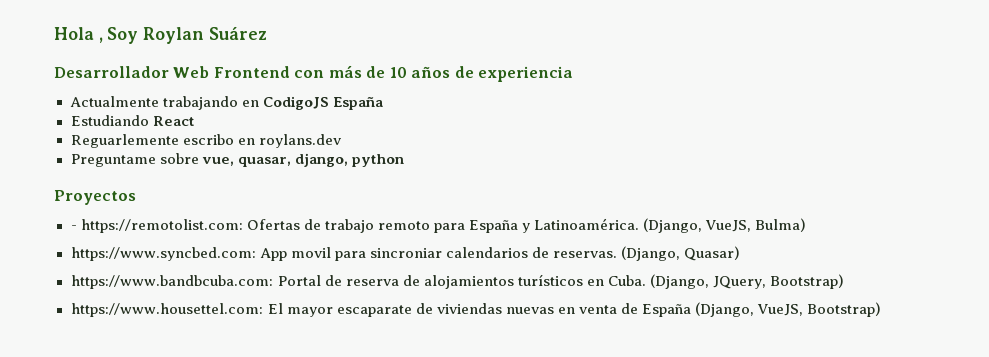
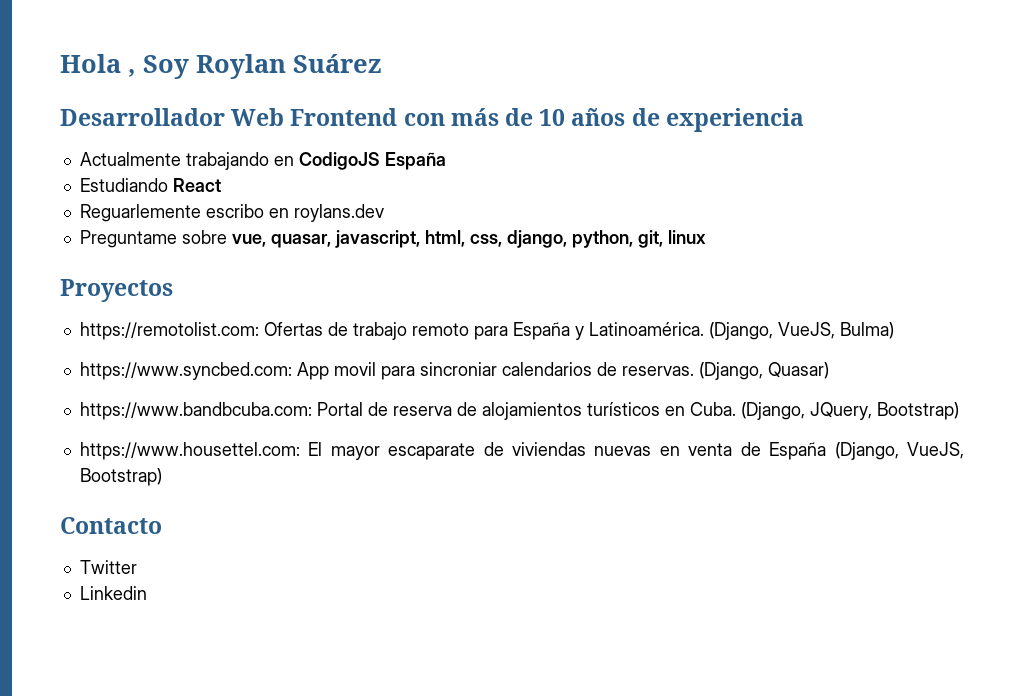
[294,153,404,167] django, python -> [334,230,706,248] javascript, html, css, django, python, git, linux
[70,225,77,230] - -> (173, 290) none
(882, 309) none -> [60,517,162,534] [79,560,137,574] [79,586,147,600] // Contacto // Twitter // Linkedin

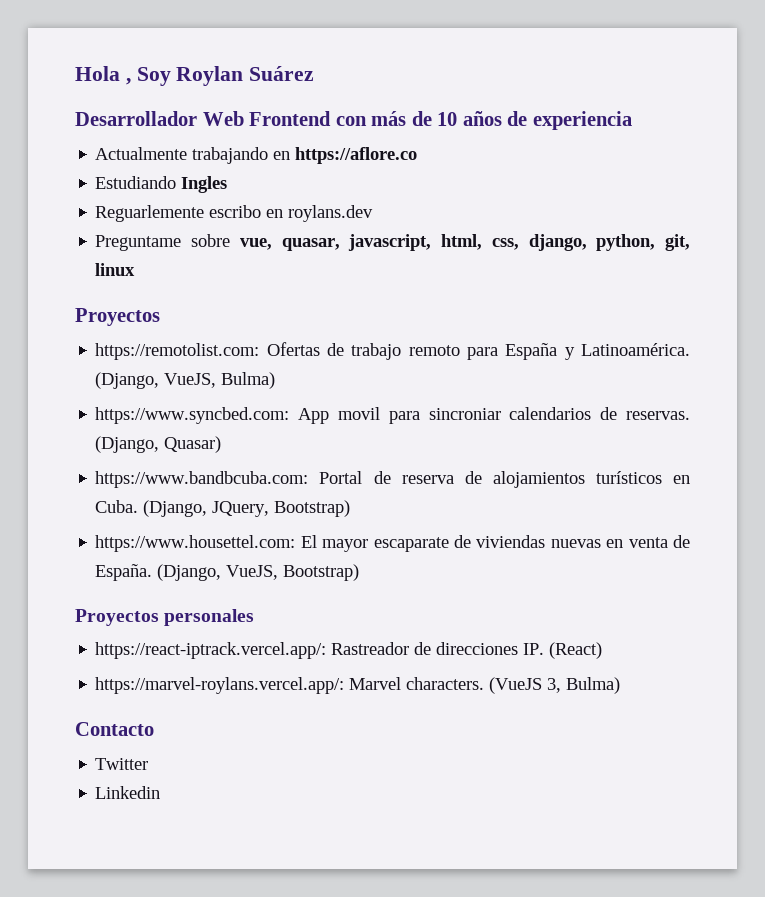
[298,152,446,170] CodigoJS España -> [295,147,418,164] https://aflore.co
[172,178,221,192] React -> [181,176,228,193] Ingles
[769,442,827,460] España -> [95,564,153,581] España.
(162, 477) none -> [75,609,255,626] [95,642,603,659] [95,677,621,694] // Proyectos personales // https://react-iptrack.vercel.app/: Rastreador de direcciones IP. (React) // https://marvel-roylans.vercel.app/: Marvel characters. (VueJS 3, Bulma)

